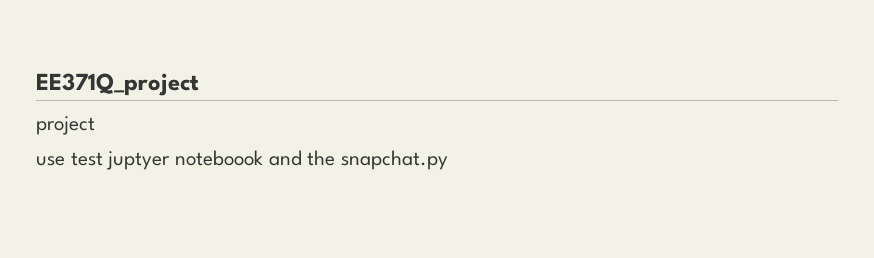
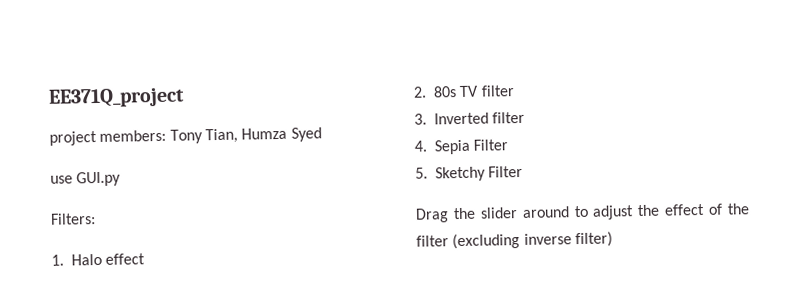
[36,150,449,170] // use test juptyer noteboook and the snapchat.py -> [99,127,322,144] [50,171,122,187] [50,213,96,225] [51,253,146,266] [413,85,515,98] [414,111,526,125] [414,139,509,155] [415,165,524,182] [415,203,750,223] [416,231,613,250] members: Tony Tian, Humza Syed // use GUI.py // Filters: // 1. Halo effect // 2. 80s TV filter // 3. Inverted filter // 4. Sepia Filter // 5. Sketchy Filter // Drag the slider around to adjust the effect of the filter (excluding inverse filter)

